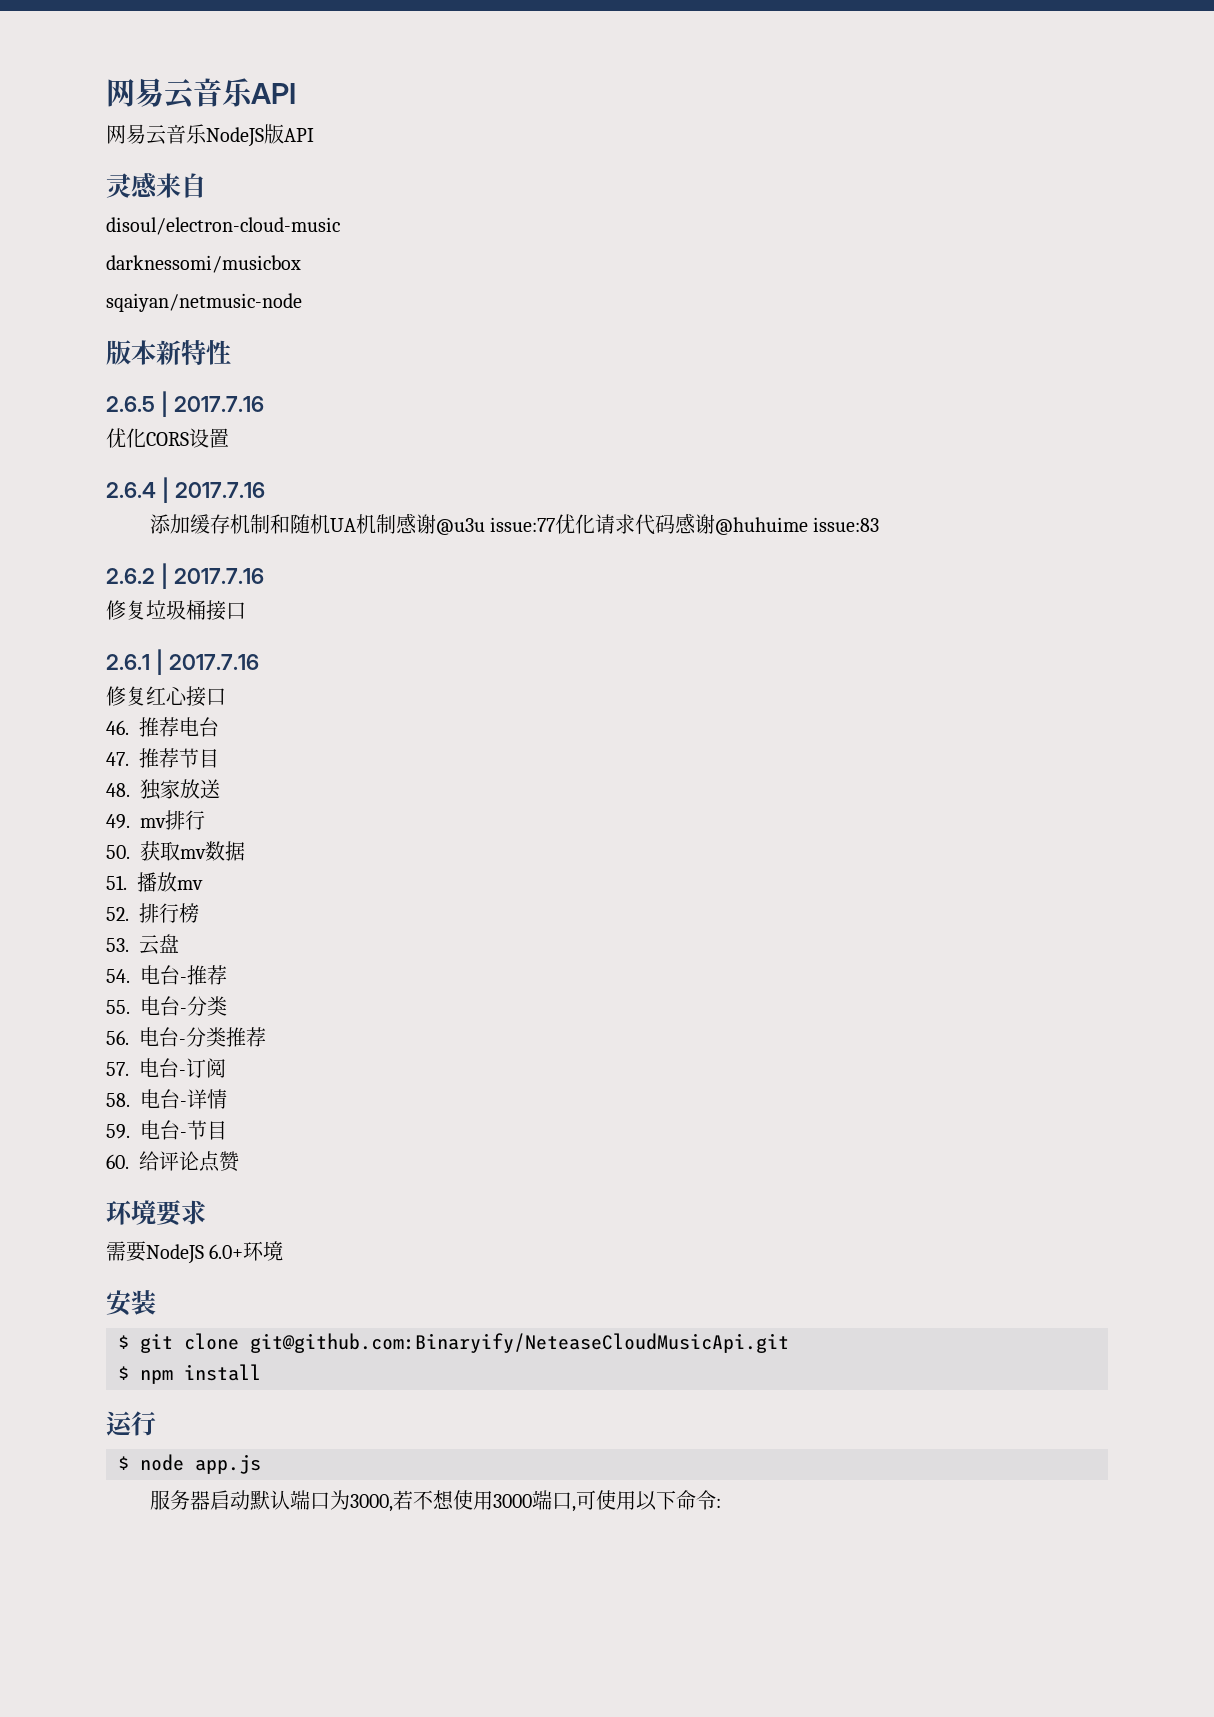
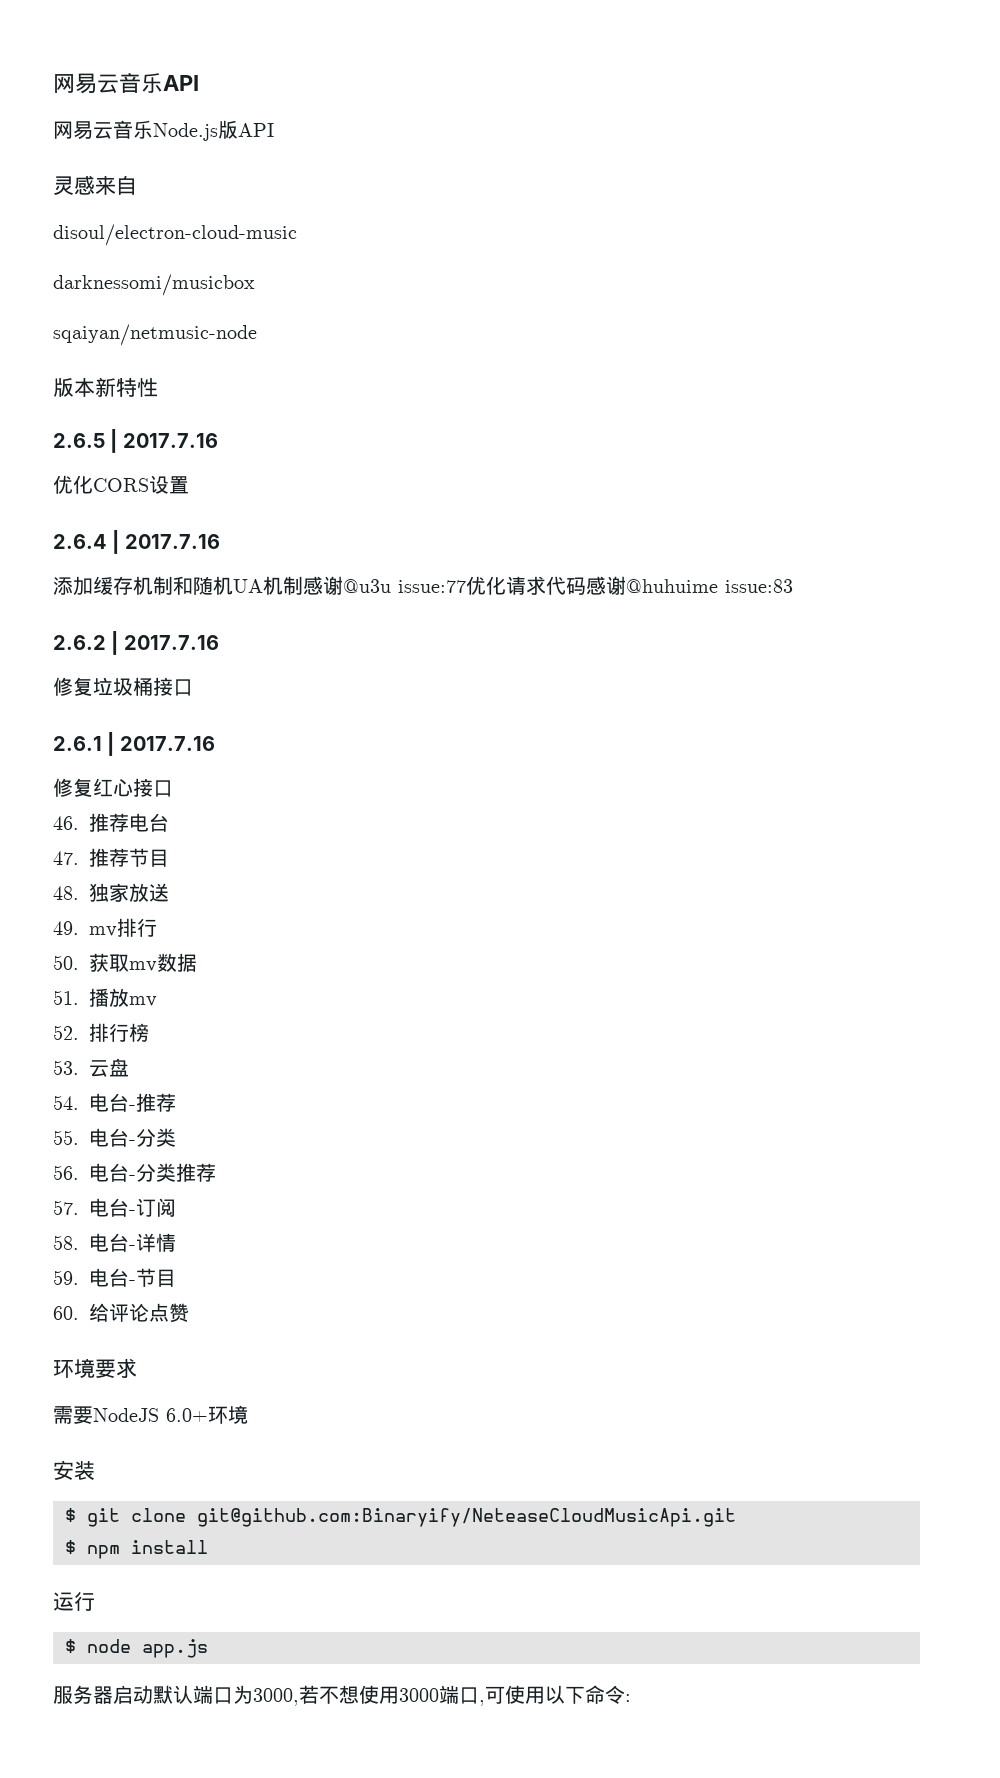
[206,127,264,147] NodeJS -> [153,123,218,141] Node.js

